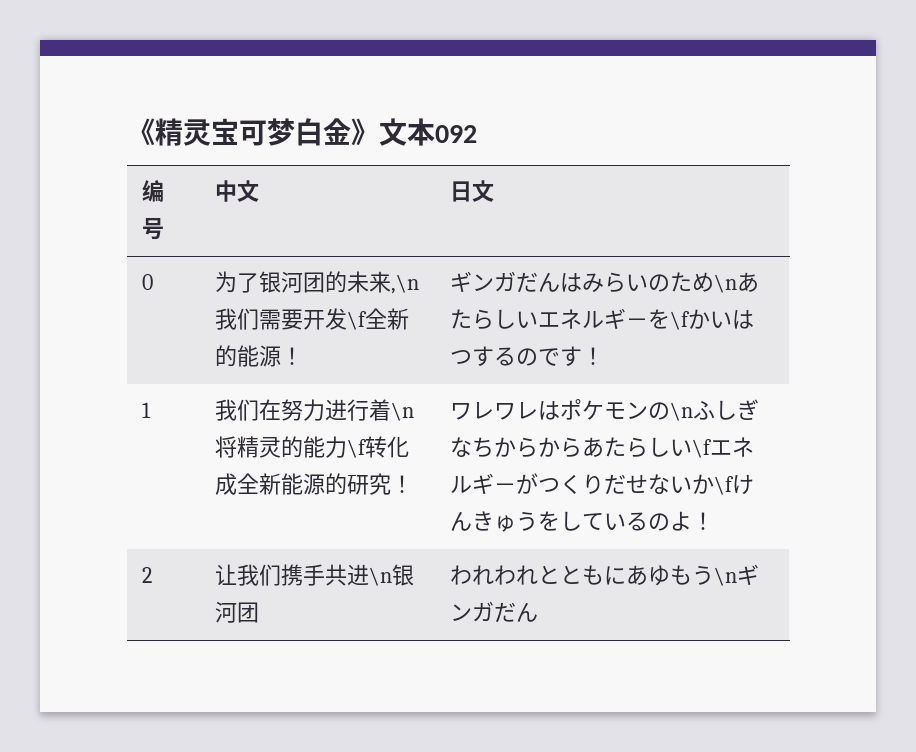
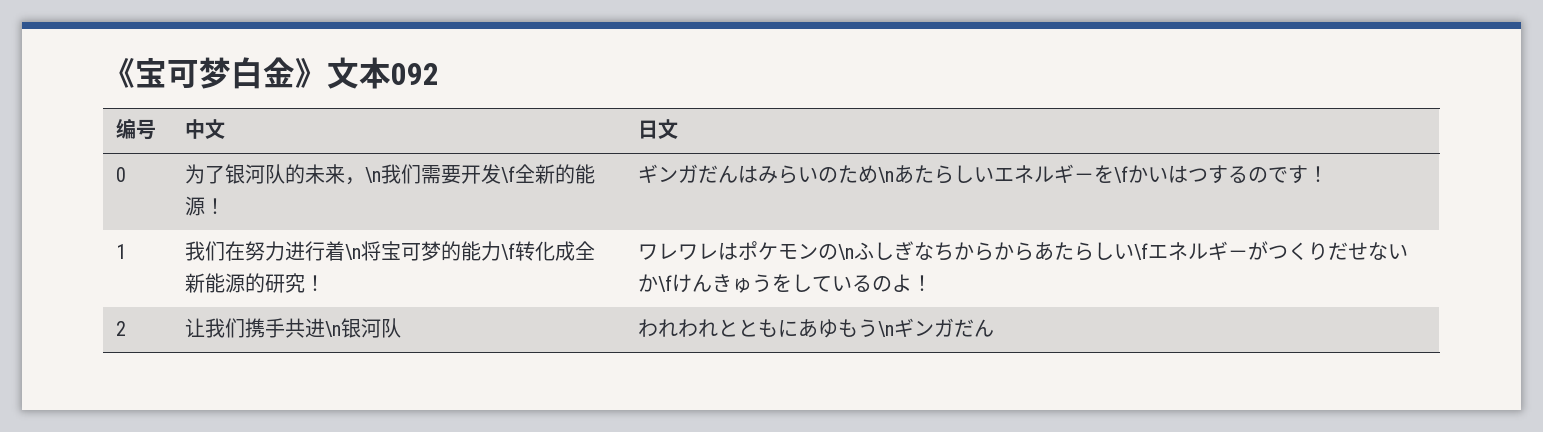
[155,118,211,146] 精灵 -> (135, 73) none
[303,271,420,294] 团的未来,\n -> [265,164,382,185] 队的未来，\n
[237,436,282,458] 精灵 -> [381,241,442,261] 宝可梦
[237,602,260,623] 团 -> [381,318,402,338] 队

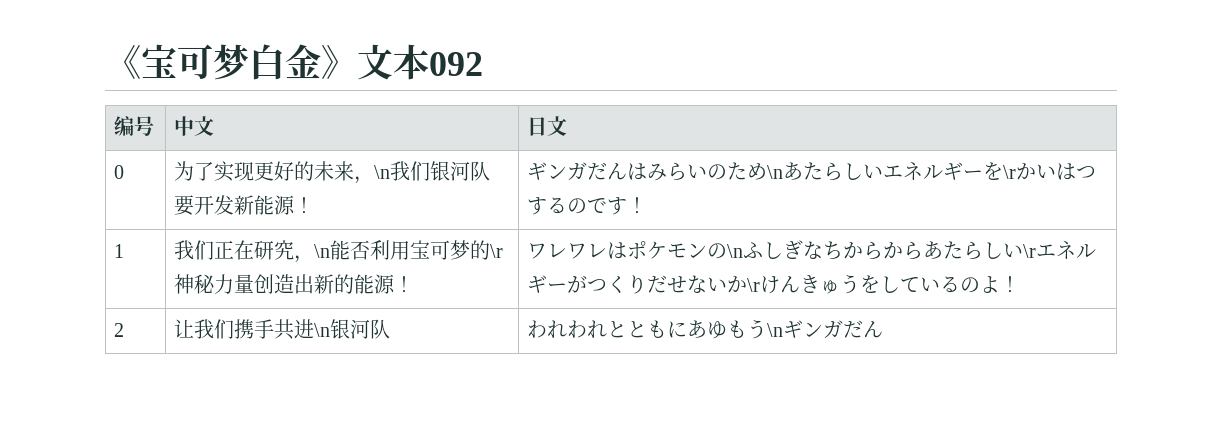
[225,164,286,184] 银河队 -> [214,161,295,182] 实现更好
[421,164,576,184] 需要开发\f全新的 -> [430,161,491,181] [174,195,255,216] 银河队要开发新
[1074,165,1129,183] －を\f -> [963,162,1017,180] ーを\r
[225,241,596,261] [185,273,306,293] 在努力进行着\n将宝可梦的能力\f转化成全新能源的研究 -> [214,240,504,263] [174,274,396,294] 正在研究，\n能否利用宝可梦的\r神秘力量创造出新的能源
[1134,241,1249,260] \fエネルギ－ -> [1023,240,1097,260] [527,275,568,293] \rエネルギー
[658,275,673,292] \f -> [747,278,761,292] \r

